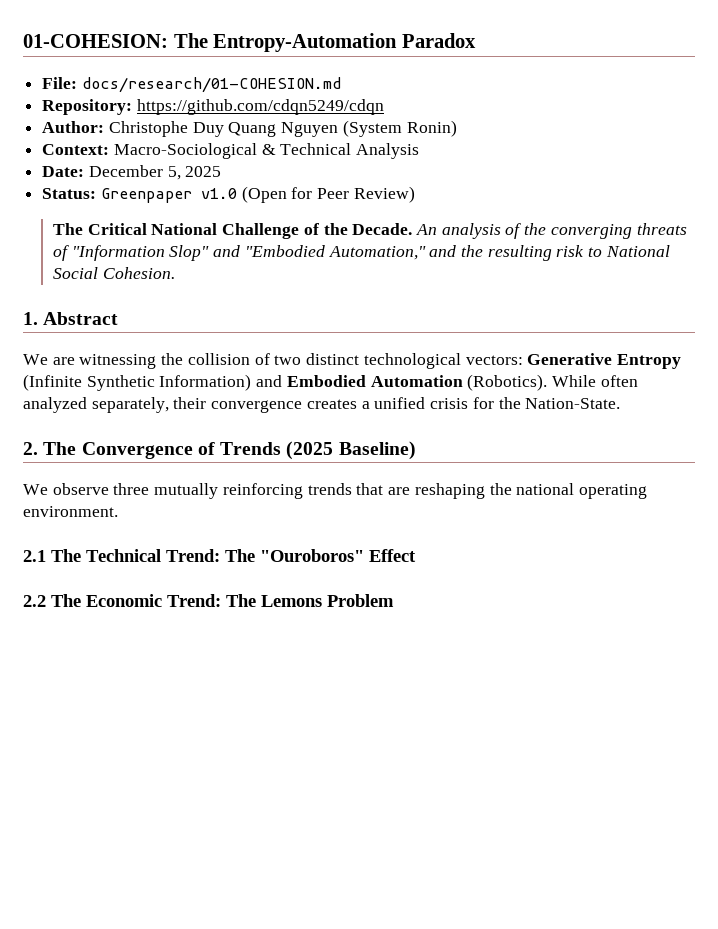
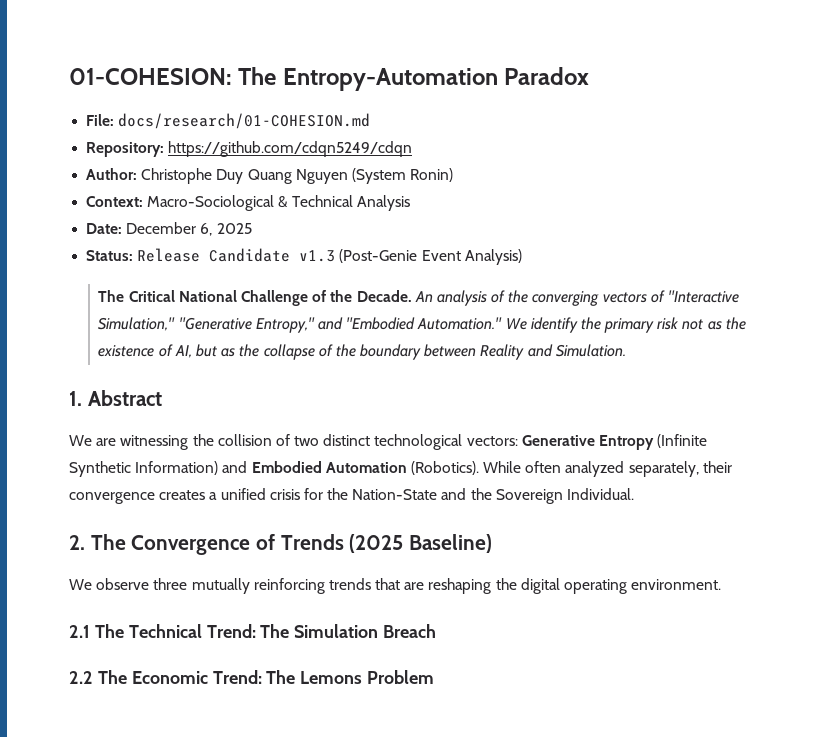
[167,166,181,180] 5, -> [200,223,213,236] 6,
[100,186,415,203] Greenpaper v1.0 (Open for Peer Review) -> [137,248,522,265] Release Candidate v1.3 (Post-Genie Event Analysis)
[636,223,687,235] [52,245,670,261] [52,267,175,279] threats of "Information Slop" and "Embodied Automation," and the resulting risk to National Social Cohesion. -> [602,290,740,303] [98,317,746,333] [98,344,626,360] vectors of "Interactive Simulation," "Generative Entropy," and "Embodied Automation." We identify the primary risk not as the existence of AI, but as the collapse of the boundary between Reality and Simulation.
[525,398,621,409] Nation-State. -> [352,488,635,504] Nation-State and the Sovereign Individual.
[516,483,575,495] national -> [520,578,560,594] digital
[260,549,416,562] "Ouroboros" Effect -> [294,624,437,638] Simulation Breach

